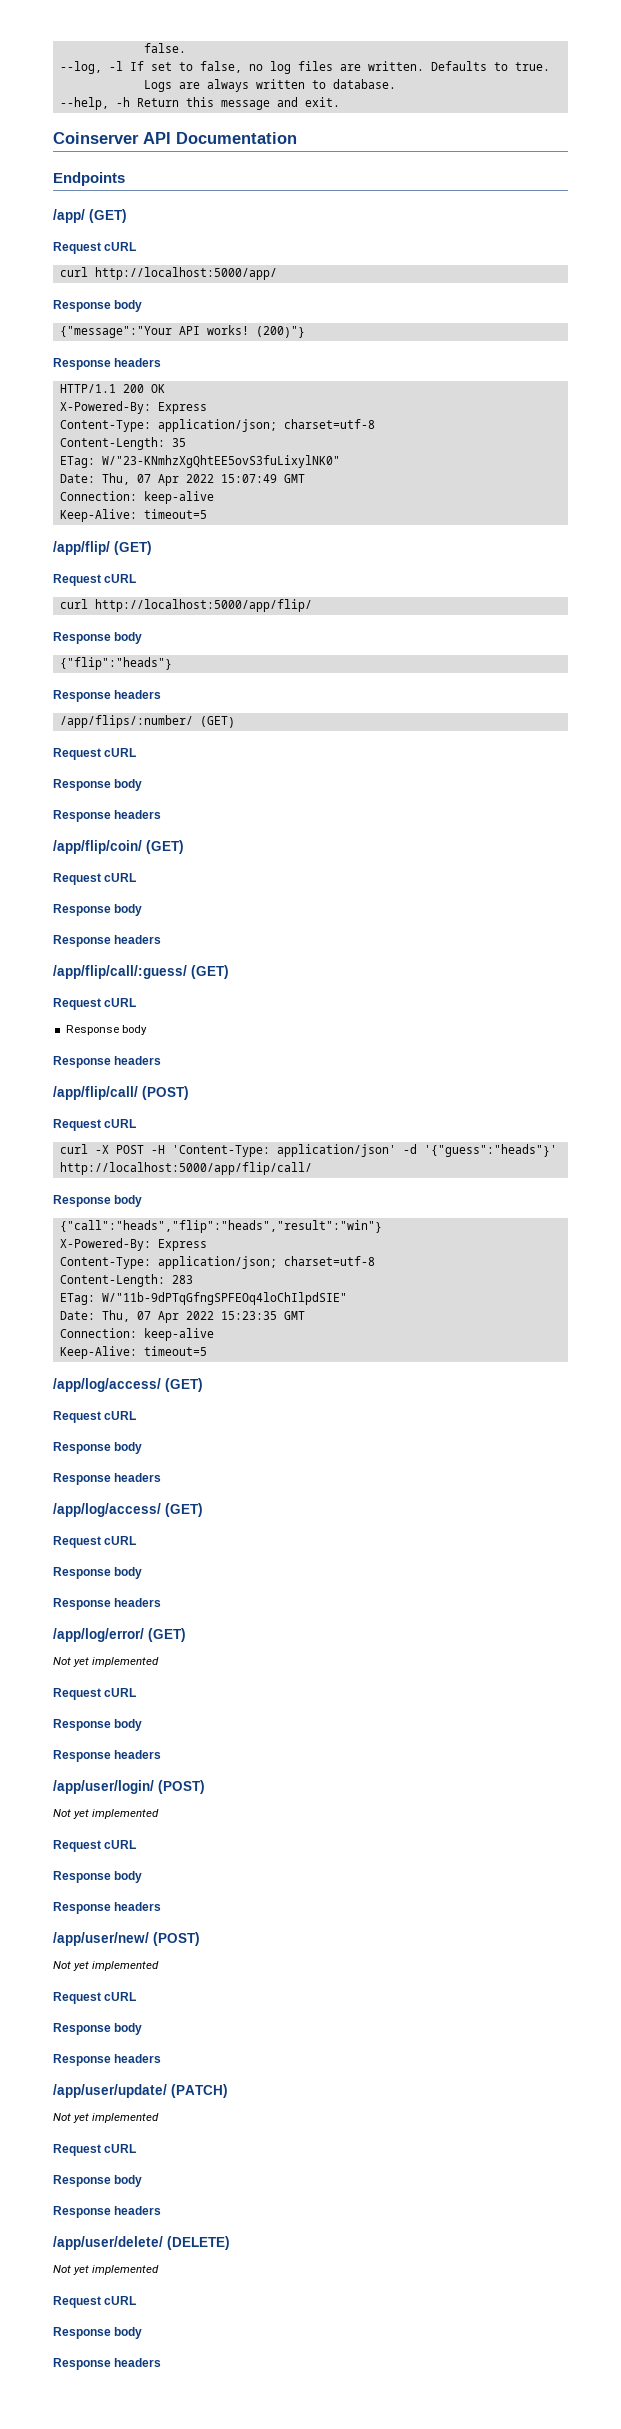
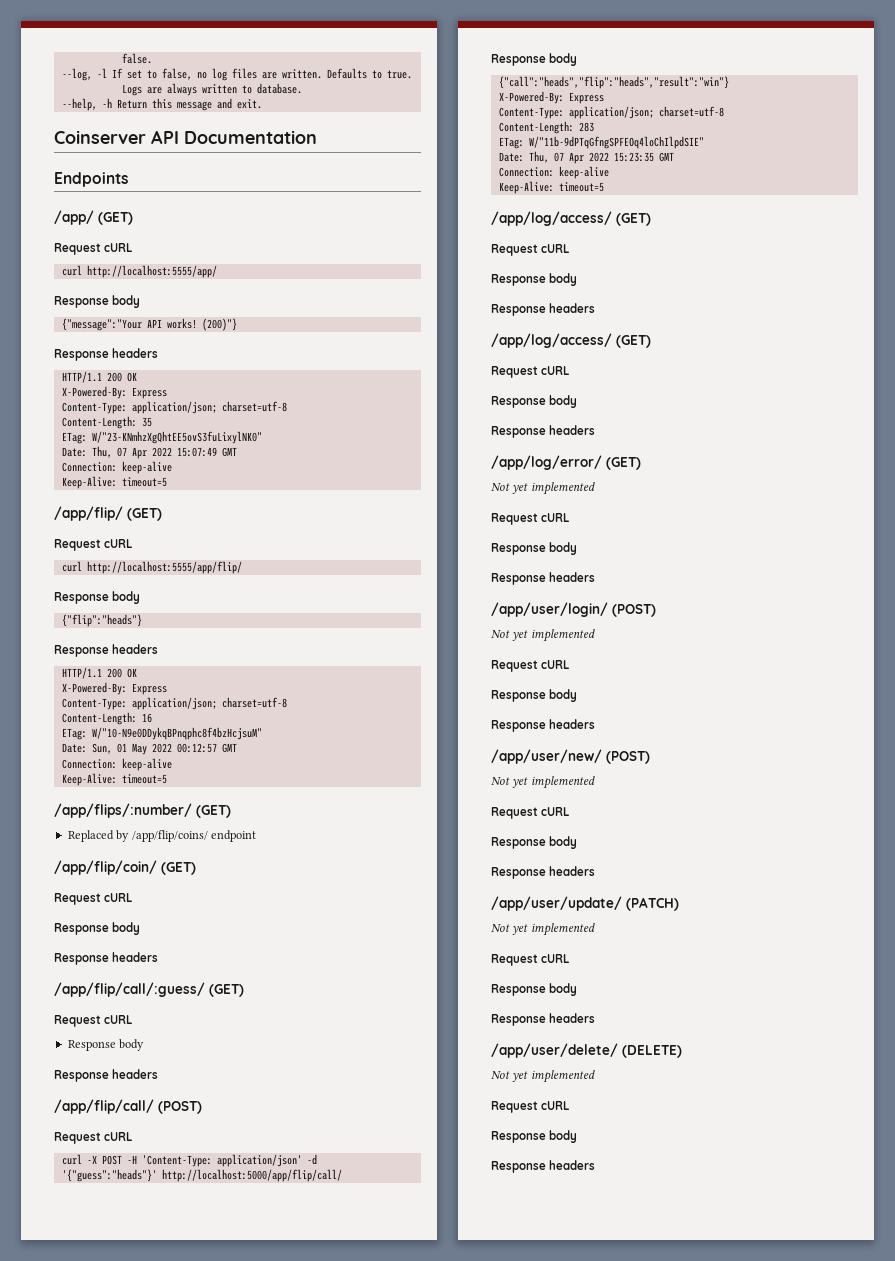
[94,267,277,280] http://localhost:5000/app/ -> [86,265,217,278] http://localhost:5555/app/
[94,599,312,612] http://localhost:5000/app/flip/ -> [86,561,242,574] http://localhost:5555/app/flip/
[59,715,235,728] [53,748,137,760] [53,779,143,791] [53,810,162,822] /app/flips/:number/ (GET) // Request cURL // Response body // Response headers -> [61,667,137,679] [61,682,167,695] [61,697,287,710] [61,712,152,725] [61,727,262,740] [61,743,237,755] [61,758,172,771] [61,773,167,786] [54,803,231,818] [67,830,256,842] HTTP/1.1 200 OK // X-Powered-By: Express // Content-Type: application/json; charset=utf-8 // Content-Length: 16 // ETag: W/"10-N9e0DDykqBPnqphc8f4bzHcjsuM" // Date: Sun, 01 May 2022 00:12:57 GMT // Connection: keep-alive // Keep-Alive: timeout=5 // /app/flips/:number/ (GET) // Replaced by /app/flip/coins/ endpoint

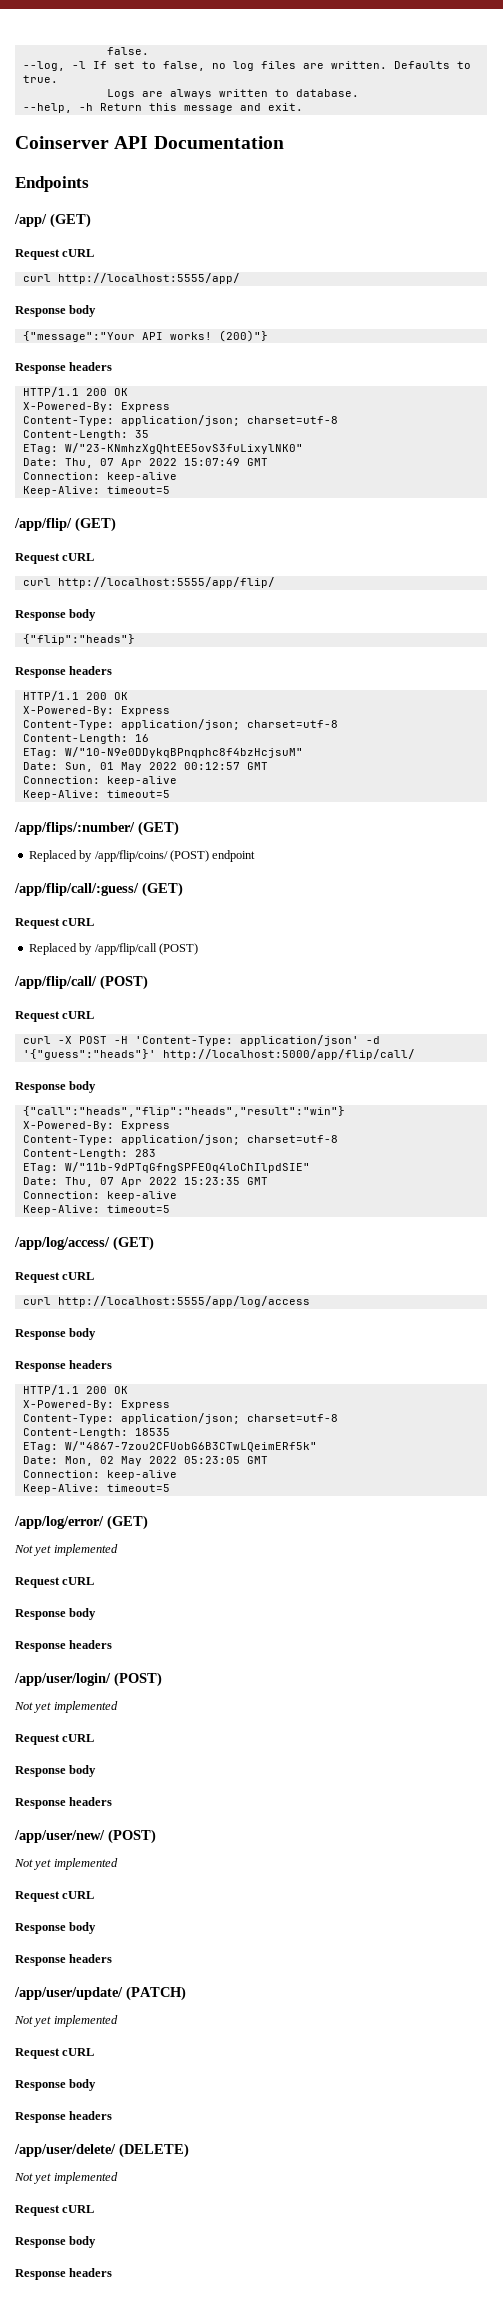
(208, 836) none -> [169,850,209,862] (POST)
[54,860,196,875] [54,893,133,905] [54,922,141,935] [54,952,159,965] // /app/flip/coin/ (GET) // Request cURL // Response body // Response headers -> (256, 856) none
[67,1039,145,1051] [54,1069,159,1082] Response body // Response headers -> [28,943,198,955] Replaced by /app/flip/call (POST)
[491,273,578,286] [491,303,596,316] [491,333,651,348] [491,366,570,378] [491,395,578,408] [491,425,596,438] // Response body // Response headers // /app/log/access/ (GET) // Request cURL // Response body // Response headers -> [22,1296,310,1307] [15,1328,97,1340] [15,1360,113,1372] [22,1385,128,1395] [22,1400,170,1410] [22,1413,338,1424] [22,1428,170,1438] [22,1441,317,1452] [22,1456,268,1466] [22,1470,177,1480] [22,1484,170,1494] // curl http://localhost:5555/app/log/access // Response body // Response headers // HTTP/1.1 200 OK // X-Powered-By: Express // Content-Type: application/json; charset=utf-8 // Content-Length: 18535 // ETag: W/"4867-7zou2CFUobG6B3CTwLQeimERf5k" // Date: Mon, 02 May 2022 05:23:05 GMT // Connection: keep-alive // Keep-Alive: timeout=5

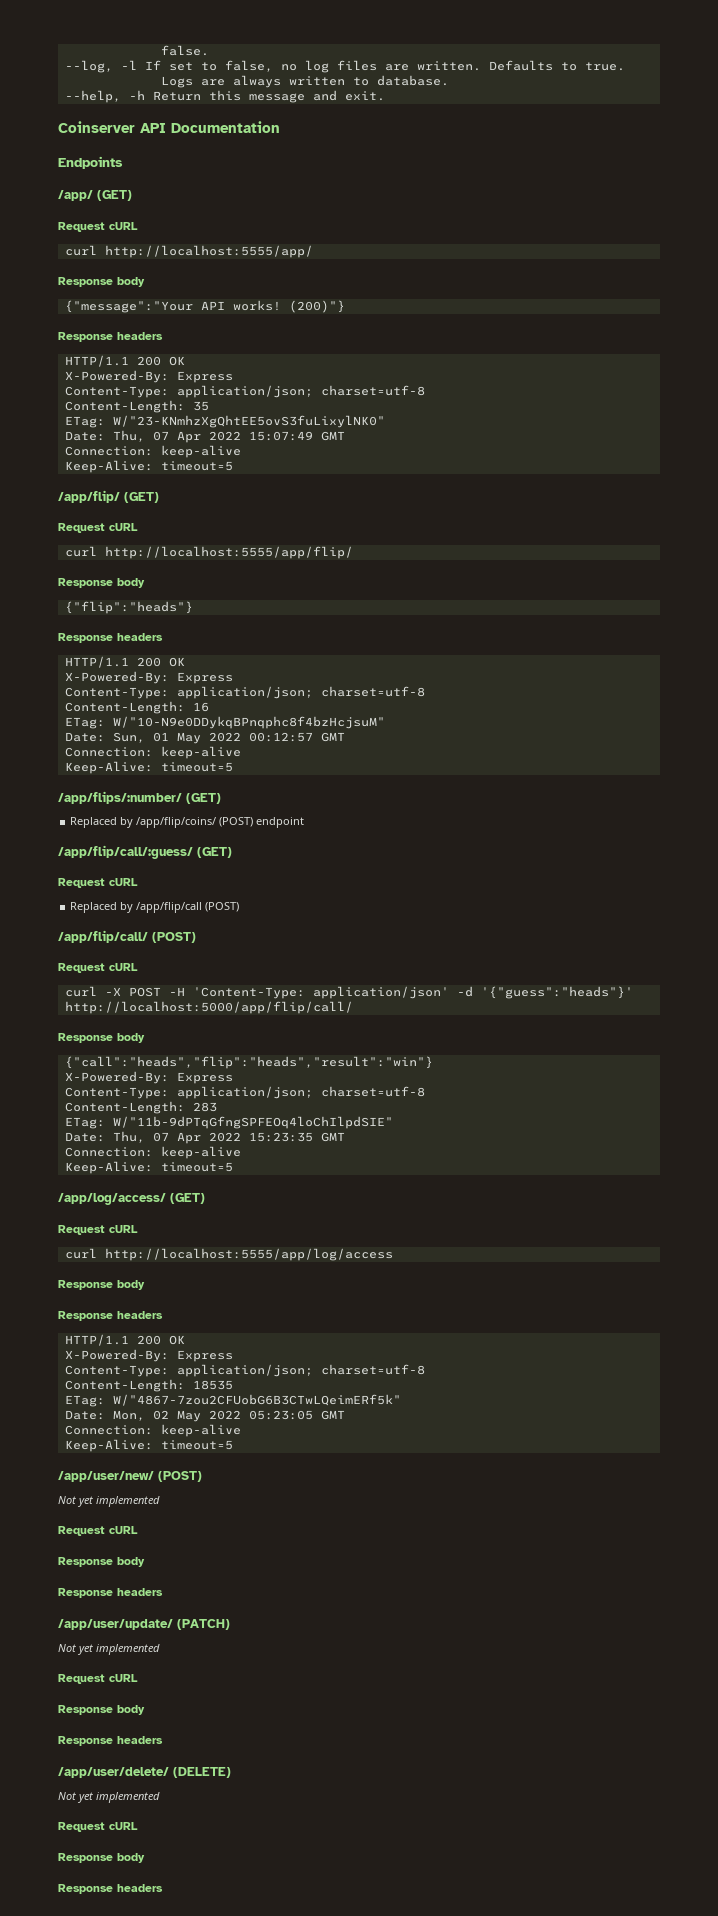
[14,1515,148,1530] [14,1544,118,1556] [15,1577,95,1588] [15,1608,97,1620] [15,1640,113,1652] [14,1672,162,1687] [14,1701,118,1713] [15,1734,95,1745] [15,1765,97,1777] [15,1797,113,1809] // /app/log/error/ (GET) // Not yet implemented // Request cURL // Response body // Response headers // /app/user/login/ (POST) // Not yet implemented // Request cURL // Response body // Response headers -> (233, 1445) none

